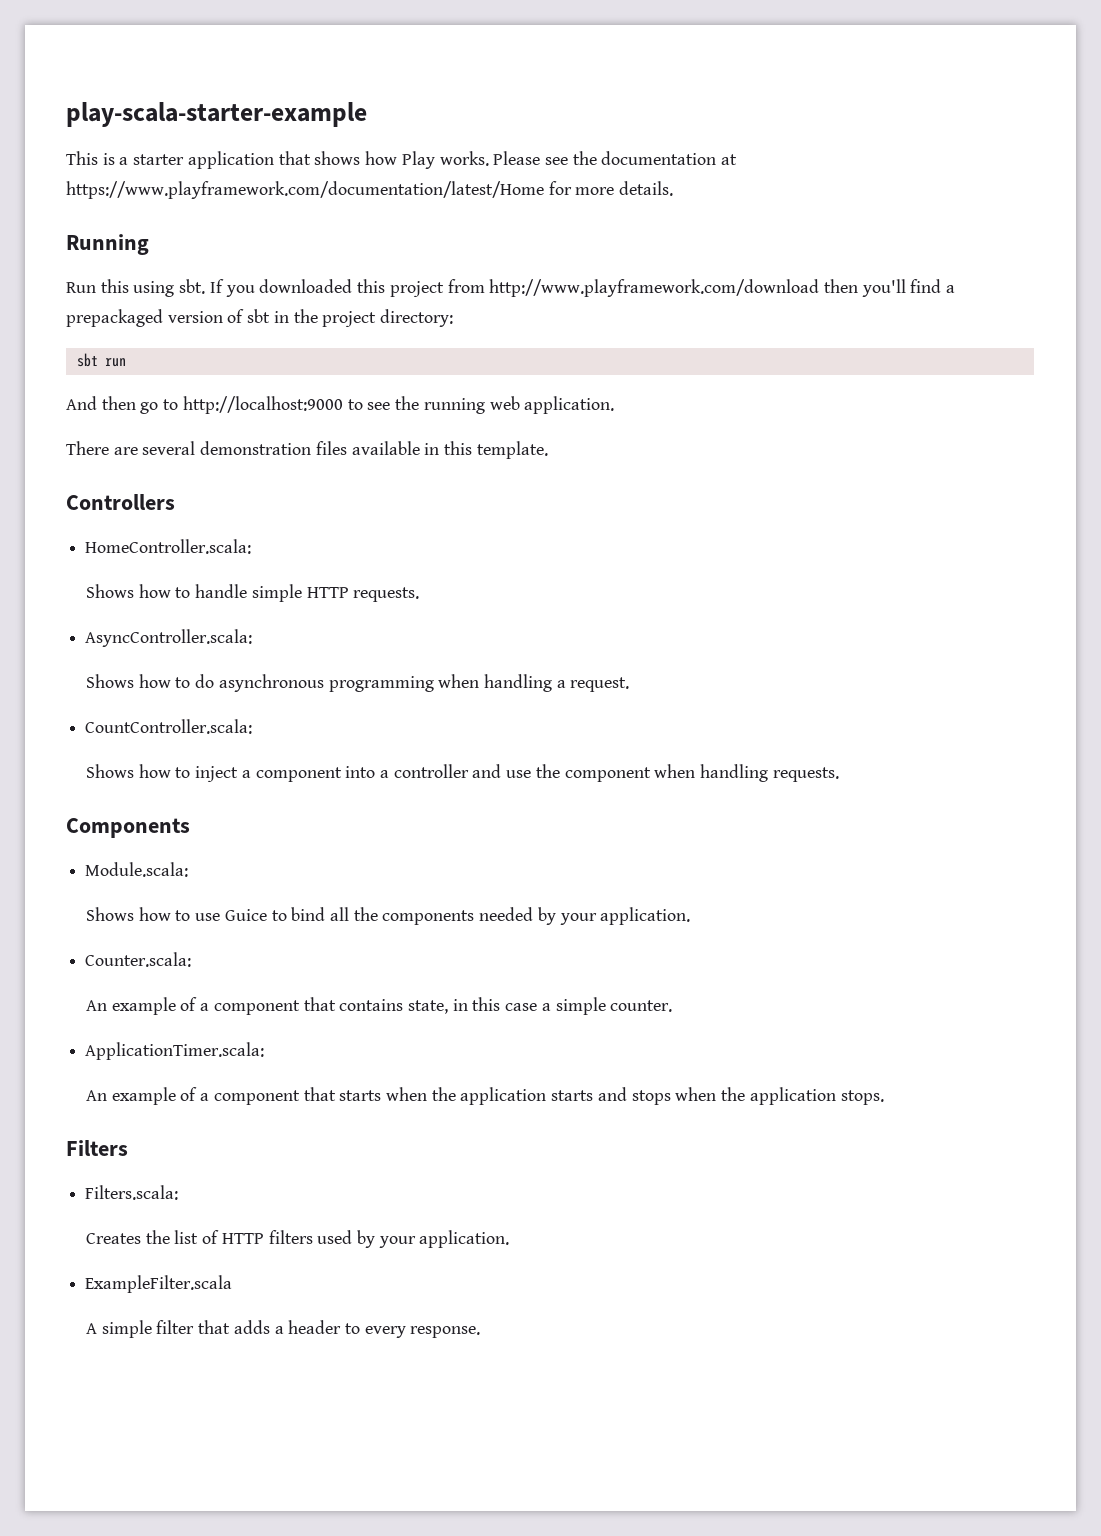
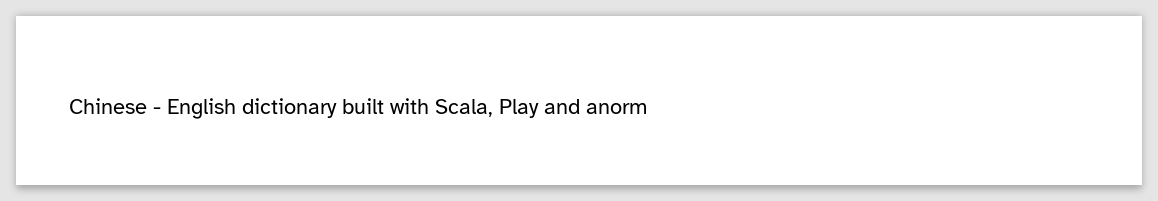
[66,102,367,127] [66,151,738,169] [66,181,674,199] [66,234,149,255] [66,279,956,297] [66,309,454,327] [76,353,126,367] [66,396,615,414] [66,441,548,459] [66,494,175,510] [85,539,252,554] [85,584,420,602] [85,629,253,647] [85,674,630,692] [85,719,253,734] [85,764,839,782] [66,818,190,838] [85,862,189,877] [85,907,691,925] [85,952,192,967] [85,997,673,1015] [85,1042,265,1060] [85,1087,884,1105] [66,1140,128,1156] [85,1185,179,1200] [85,1230,510,1248] [85,1275,233,1293] [85,1320,481,1338] play-scala-starter-example // This is a starter application that shows how Play works. Please see the documentation at https://www.playframework.com/documentation/latest/Home for more details. // Running // Run this using sbt. If you downloaded this project from http://www.playframework.com/download then you'll find a prepackaged version of sbt in the project directory: // sbt run // And then go to http://localhost:9000 to see the running web application. // There are several demonstration files available in this template. // Controllers // HomeController.scala: // Shows how to handle simple HTTP requests. // AsyncController.scala: // Shows how to do asynchronous programming when handling a request. // CountController.scala: // Shows how to inject a component into a controller and use the component when handling requests. // Components // Module.scala: // Shows how to use Guice to bind all the components needed by your application. // Counter.scala: // An example of a component that contains state, in this case a simple counter. // ApplicationTimer.scala: // An example of a component that starts when the application starts and stops when the application stops. // Filters // Filters.scala: // Creates the list of HTTP filters used by your application. // ExampleFilter.scala // A simple filter that adds a header to every response. -> [69,98,648,119] Chinese - English dictionary built with Scala, Play and anorm

